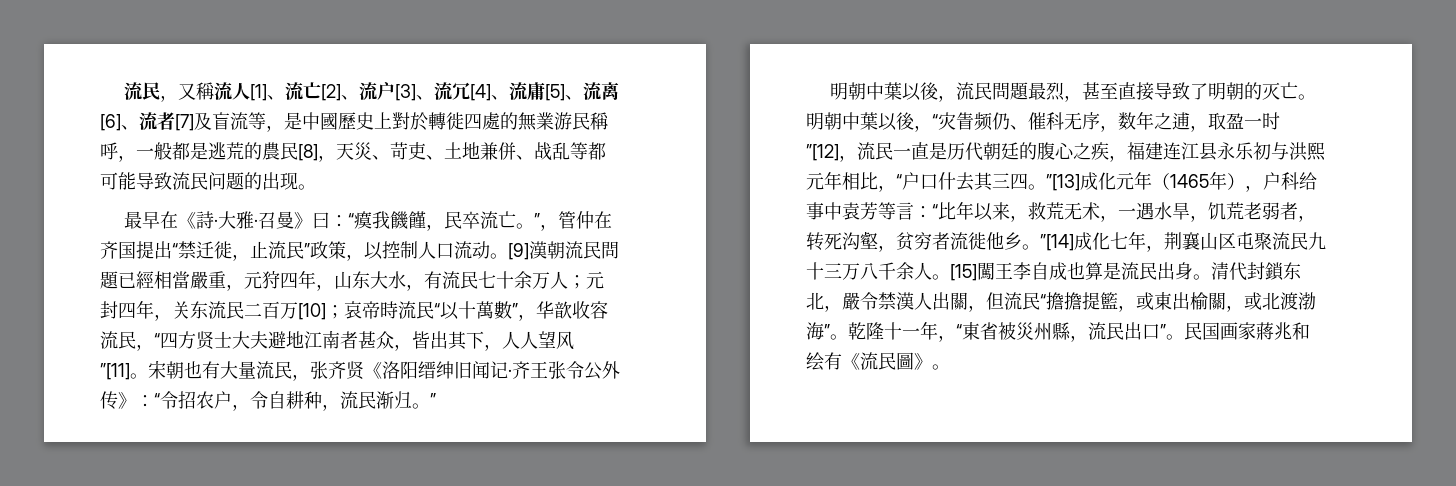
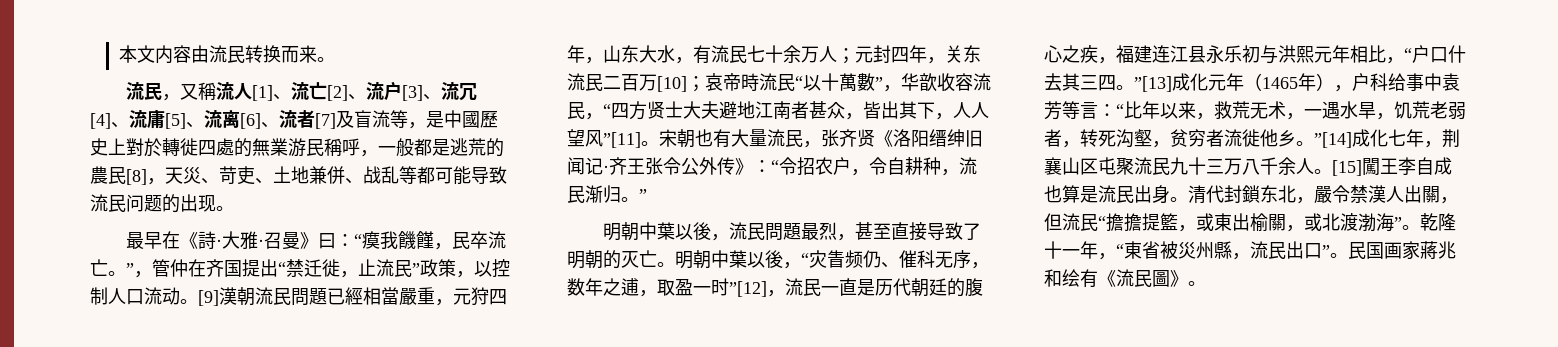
(123, 91) none -> [118,45,335,64] 本文内容由流民转换而来。 //

